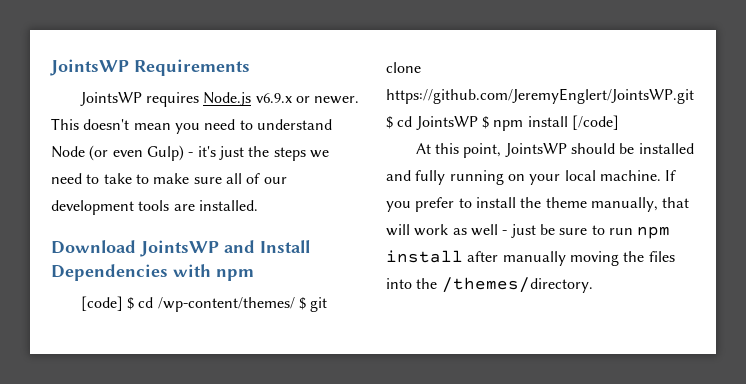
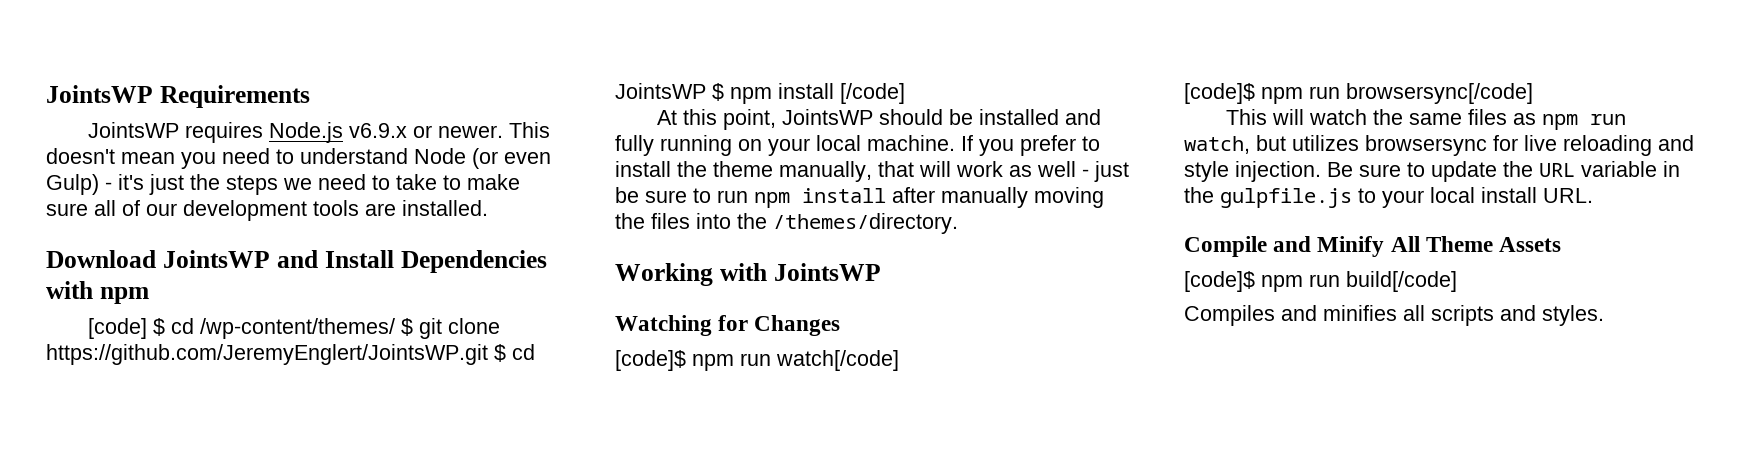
(593, 285) none -> [615,263,881,286] [615,315,841,336] [615,350,899,371] [1184,83,1533,104] [1225,109,1626,130] [1184,135,1694,156] [1184,161,1680,182] [1184,187,1593,208] [1184,236,1562,257] [1184,271,1457,292] [1184,305,1604,326] // Working with JointsWP // Watching for Changes // [code]$ npm run watch[/code] // [code]$ npm run browsersync[/code] // This will watch the same files as npm run watch, but utilizes browsersync for live reloading and style injection. Be sure to update the URL variable in the gulpfile.js to your local install URL. // Compile and Minify All Theme Assets // [code]$ npm run build[/code] // Compiles and minifies all scripts and styles.

